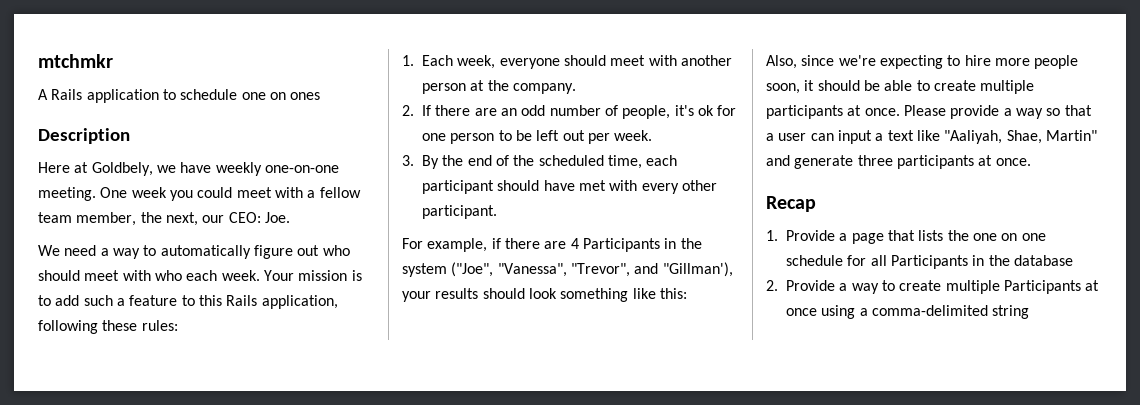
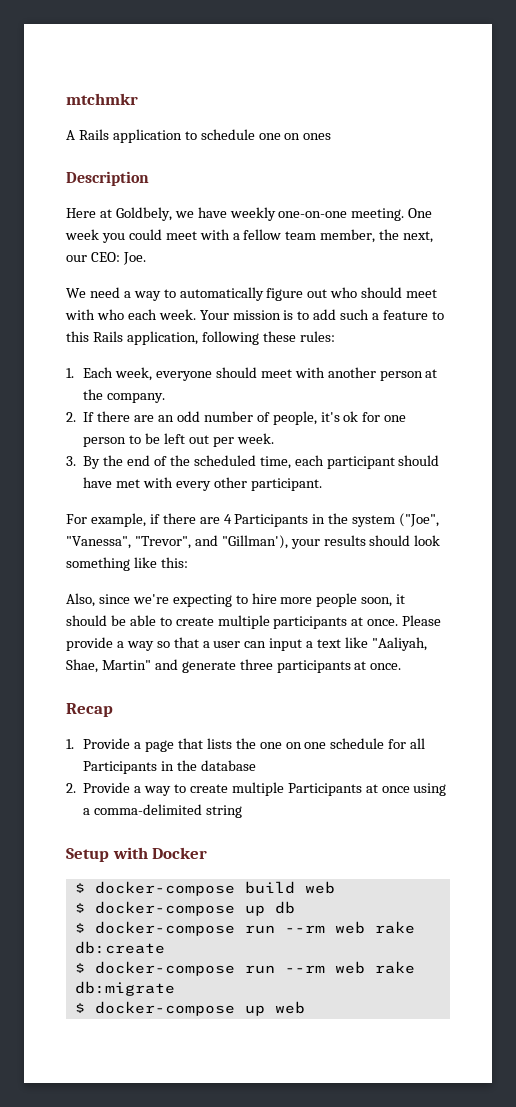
(1030, 312) none -> [66,847,208,862] [74,881,335,896] [74,901,295,916] [74,921,415,936] [74,941,165,954] [74,961,415,976] [74,981,175,996] [74,1001,305,1016] // Setup with Docker // $ docker-compose build web // $ docker-compose up db // $ docker-compose run --rm web rake db:create // $ docker-compose run --rm web rake db:migrate // $ docker-compose up web

